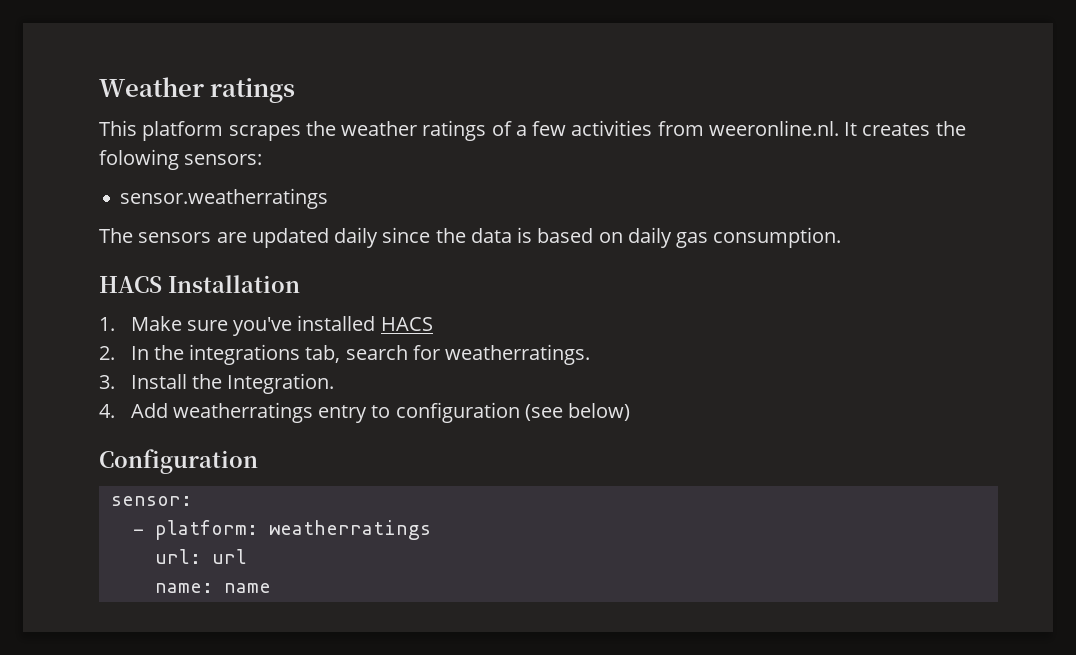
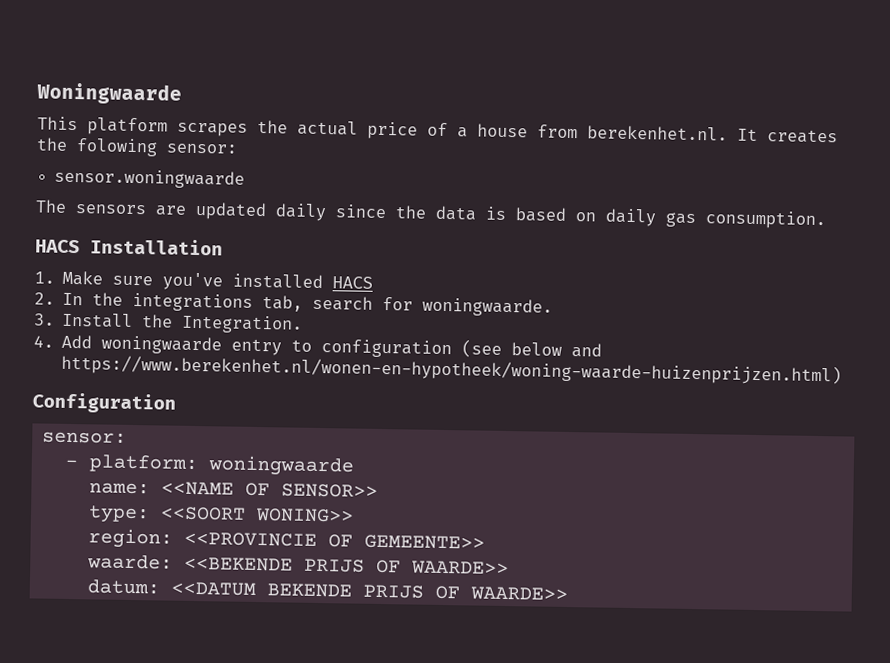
[99,77,296,103] Weather ratings -> [36,82,182,105] Woningwaarde
[341,120,839,141] weather ratings of a few activities from weeronline.nl. -> [297,120,728,141] actual price of a house from berekenhet.nl.
[184,154,263,165] [120,188,329,209] sensors: // sensor.weatherratings -> [166,143,237,154] [54,168,246,189] sensor: // sensor.woningwaarde
[445,344,591,365] weatherratings. -> [422,297,554,317] woningwaarde.
[172,402,313,423] weatherratings -> [101,335,223,355] woningwaarde
[568,403,631,421] below) -> [511,342,603,358] [61,353,843,386] below and https://www.berekenhet.nl/wonen-en-hypotheek/woning-waarde-huizenprijzen.html)
[268,520,431,540] [154,549,247,564] [154,583,271,593] weatherratings // url: url // name: name -> [207,455,354,477] [88,481,378,498] [87,505,354,524] [87,528,485,550] [86,554,509,576] [86,579,568,602] woningwaarde // name: <<NAME OF SENSOR>> // type: <<SOORT WONING>> // region: <<PROVINCIE OF GEMEENTE>> // waarde: <<BEKENDE PRIJS OF WAARDE>> // datum: <<DATUM BEKENDE PRIJS OF WAARDE>>

